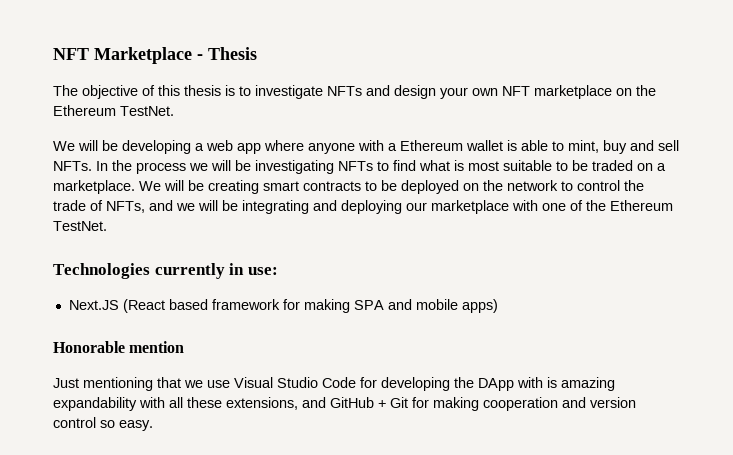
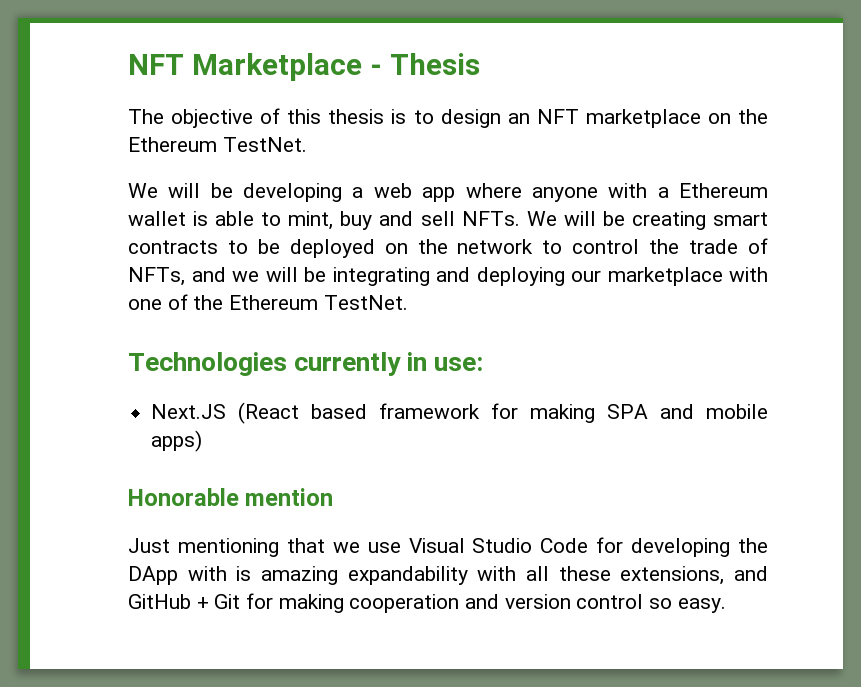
[255,85,498,99] investigate NFTs and design your own -> [440,109,530,128] design an
[96,160,666,174] [53,180,135,194] In the process we will be investigating NFTs to find what is most suitable to be traded on a marketplace. -> (520, 218) none

